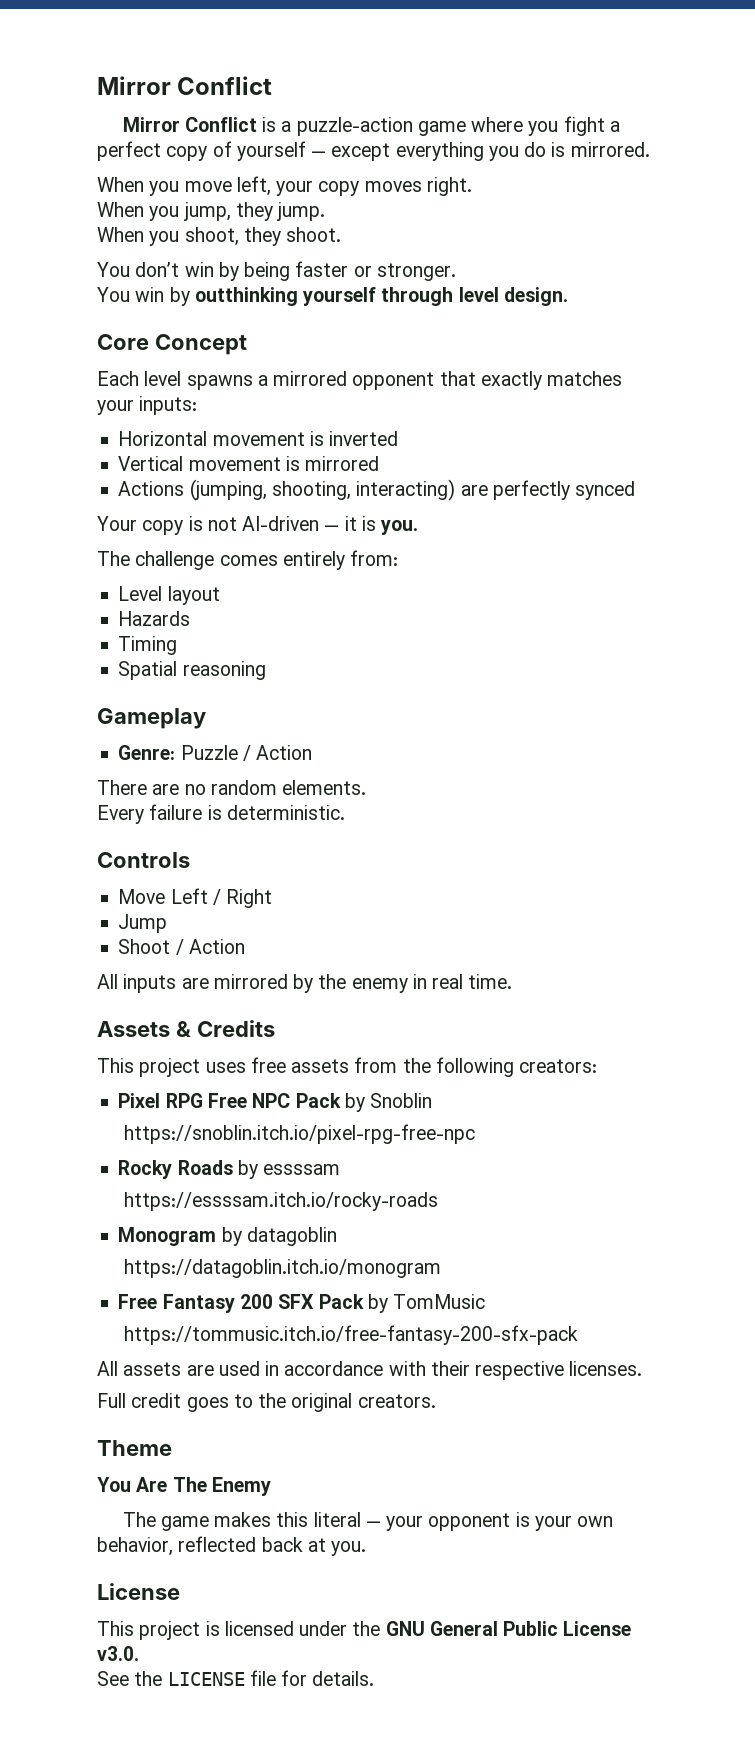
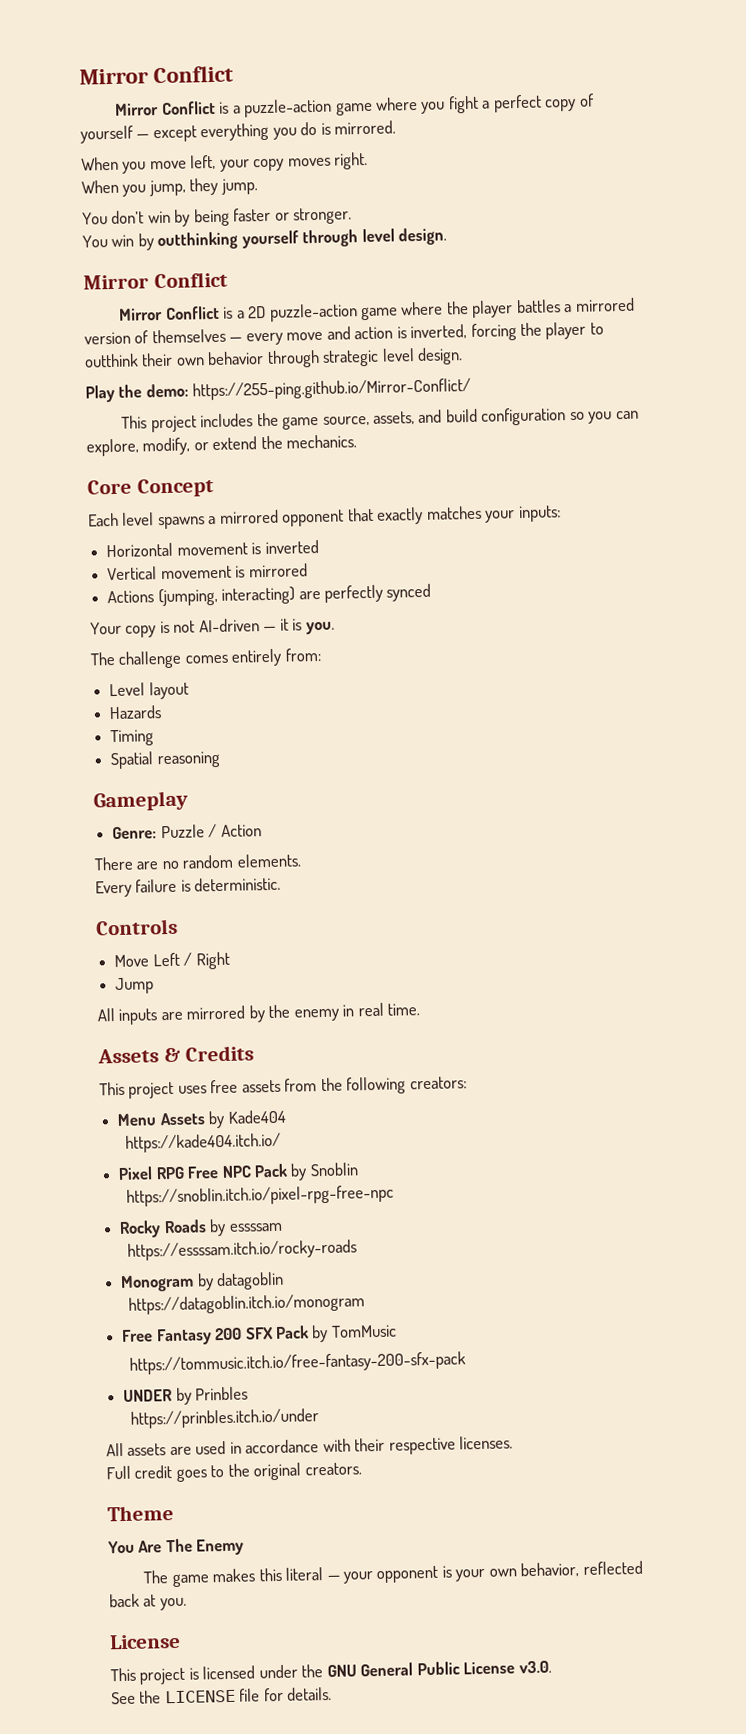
[97,227,342,246] // When you shoot, they shoot. -> (258, 186) none
(568, 296) none -> [83,271,228,290] [119,297,635,322] [84,321,604,346] [84,347,464,368] [85,377,472,403] [121,407,639,433] [86,434,358,457] // Mirror Conflict // Mirror Conflict is a 2D puzzle-action game where the player battles a mirrored version of themselves — every move and action is inverted, forcing the player to outthink their own behavior through strategic level design. // Play the demo: https://255-ping.github.io/Mirror-Conflict/ // This project includes the game source, assets, and build configuration so you can explore, modify, or extend the mechanics.
[271,481,351,500] shooting, -> (218, 597) none
[118,939,245,955] // Shoot / Action -> (155, 986) none
(598, 1066) none -> [117,1109,286,1129] [125,1132,282,1153] // Menu Assets by Kade404 // https://kade404.itch.io/
(579, 1335) none -> [123,1386,249,1405] [130,1408,320,1429] // UNDER by Prinbles // https://prinbles.itch.io/under

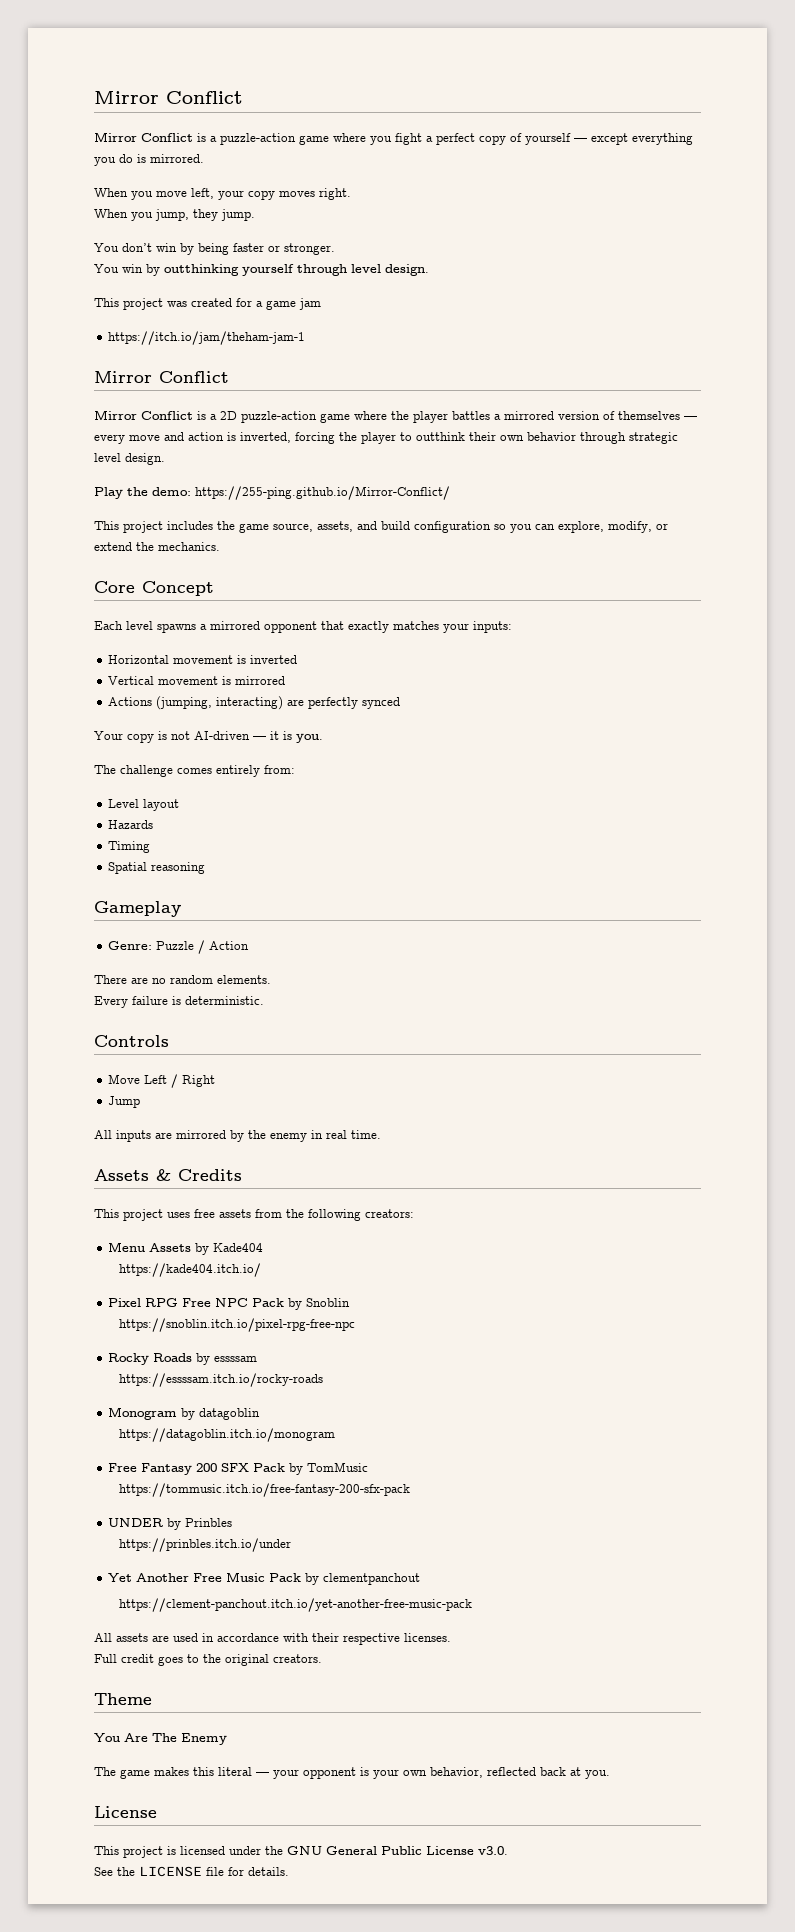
(448, 236) none -> [94,298,321,310] [108,331,306,345] // This project was created for a game jam // https://itch.io/jam/theham-jam-1
(320, 1418) none -> [108,1572,421,1585] [118,1598,472,1612] // Yet Another Free Music Pack by clementpanchout // https://clement-panchout.itch.io/yet-another-free-music-pack

